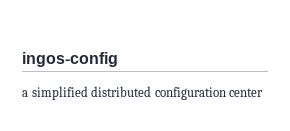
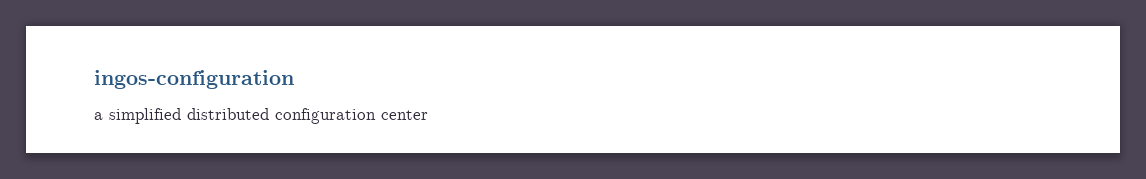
[22,52,118,67] ingos-config -> [94,70,294,89] ingos-configuration

